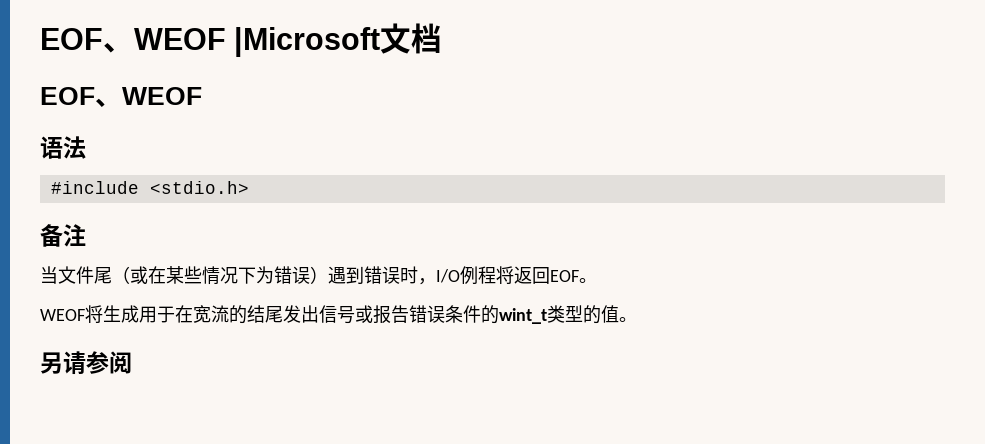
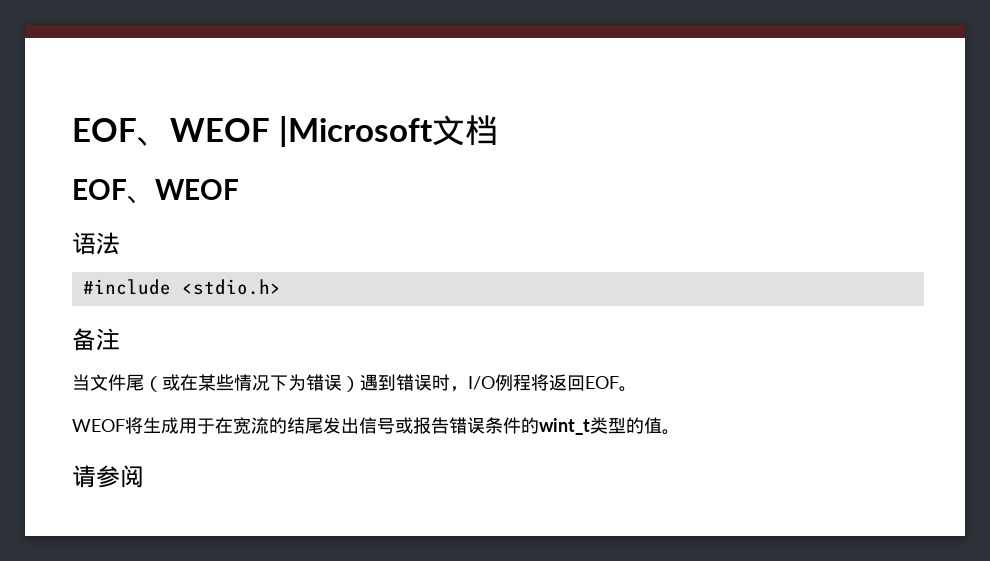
[40,352,63,374] 另 -> (680, 432) none

